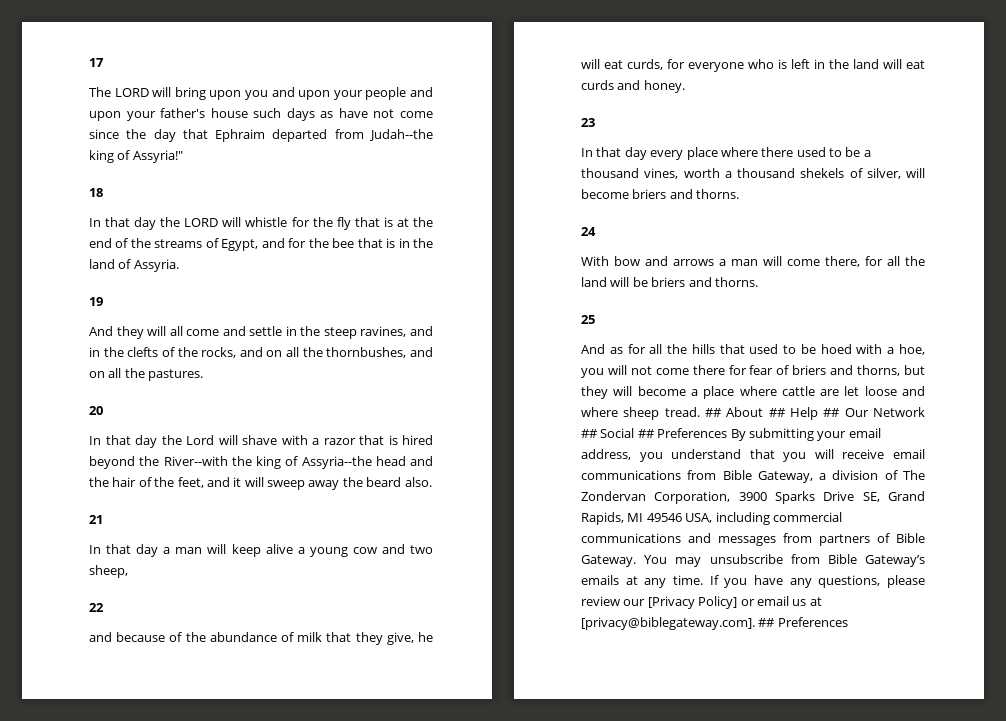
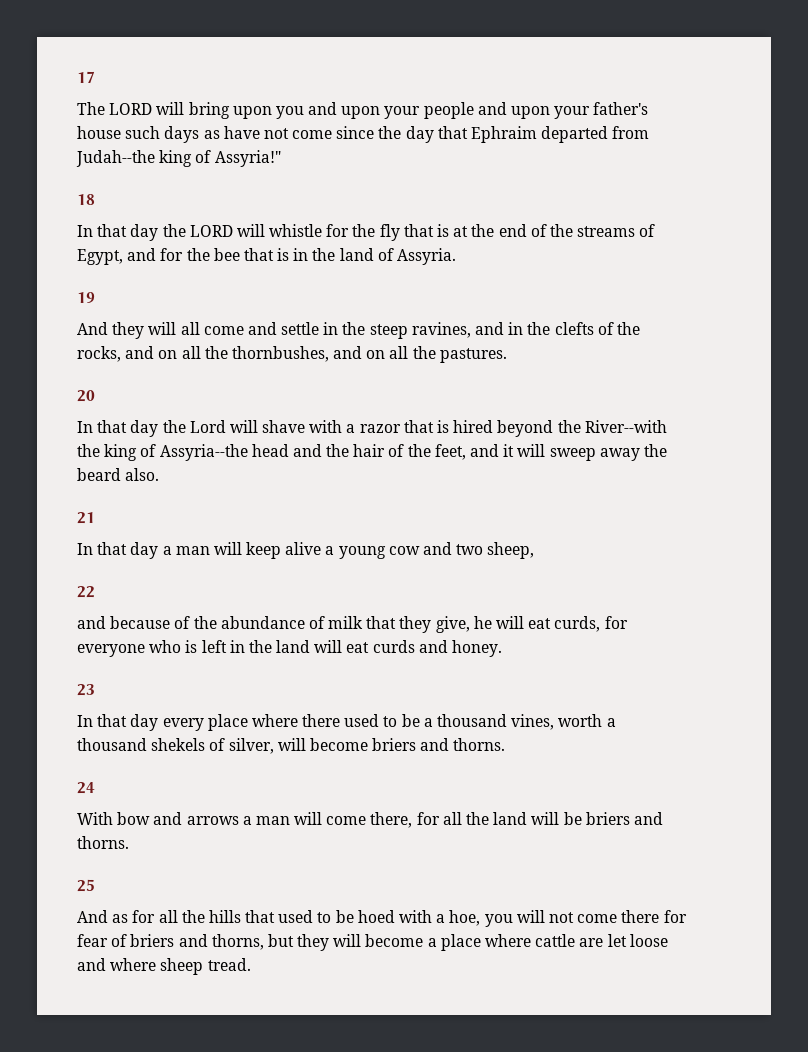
[705,407,925,420] [581,428,881,441] [581,449,925,462] [581,470,925,483] [581,491,925,504] [581,512,842,525] [581,533,925,546] [581,554,925,567] [581,575,925,588] [581,596,822,609] [581,617,848,630] ## About ## Help ## Our Network ## Social ## Preferences By submitting your email address, you understand that you will receive email communications from Bible Gateway, a division of The Zondervan Corporation, 3900 Sparks Drive SE, Grand Rapids, MI 49546 USA, including commercial communications and messages from partners of Bible Gateway. You may unsubscribe from Bible Gateway’s emails at any time. If you have any questions, please review our [Privacy Policy] or email us at [privacy@biblegateway.com]. ## Preferences -> (251, 964) none

